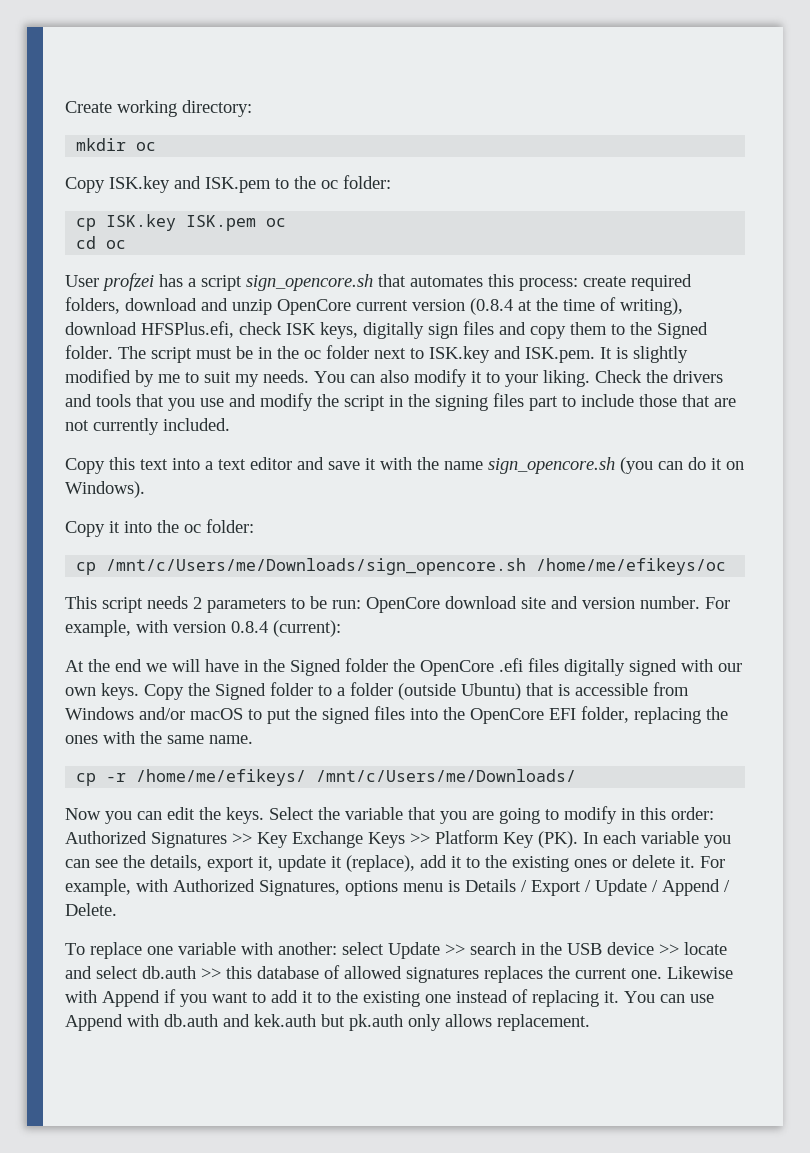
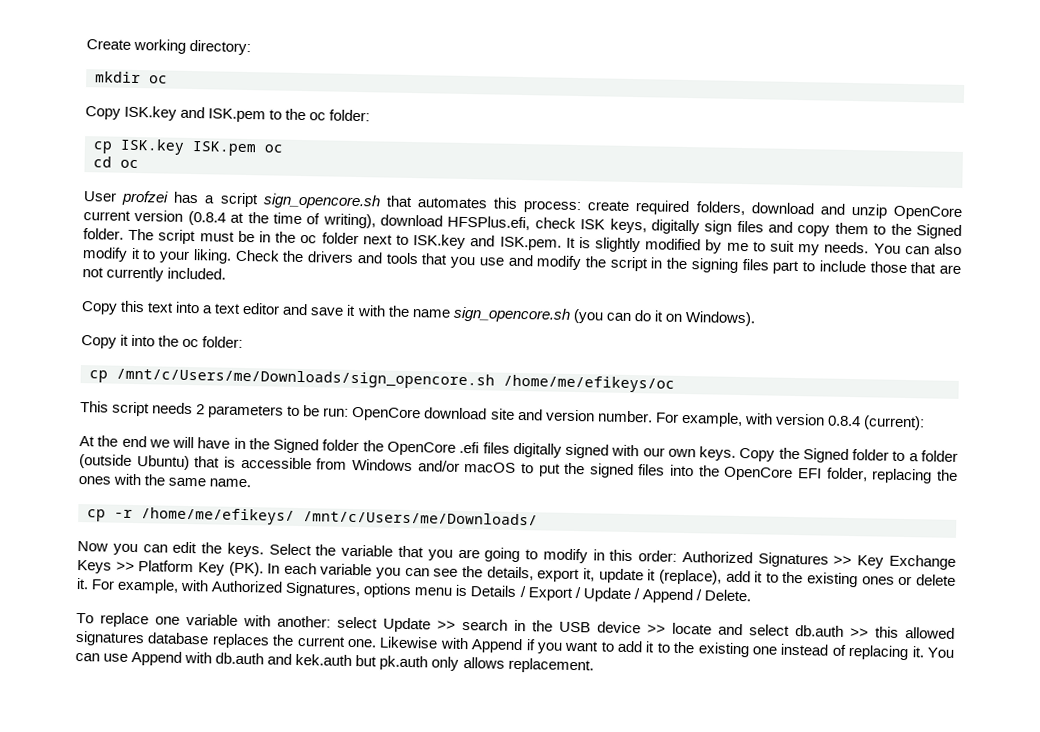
[257,965,340,979] database of -> (899, 632) none
(479, 975) none -> [147,632,210,645] database

